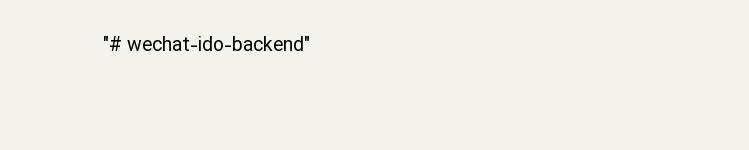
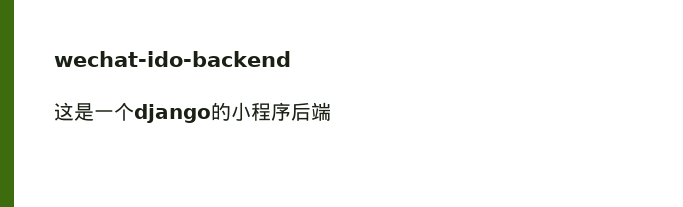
[103,36,311,51] "# wechat-ido-backend" -> [54,51,291,67] [54,102,331,123] wechat-ido-backend // 这是一个django的小程序后端

